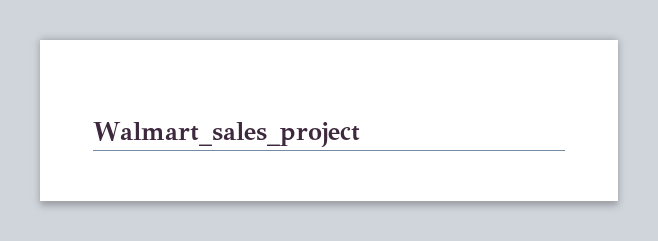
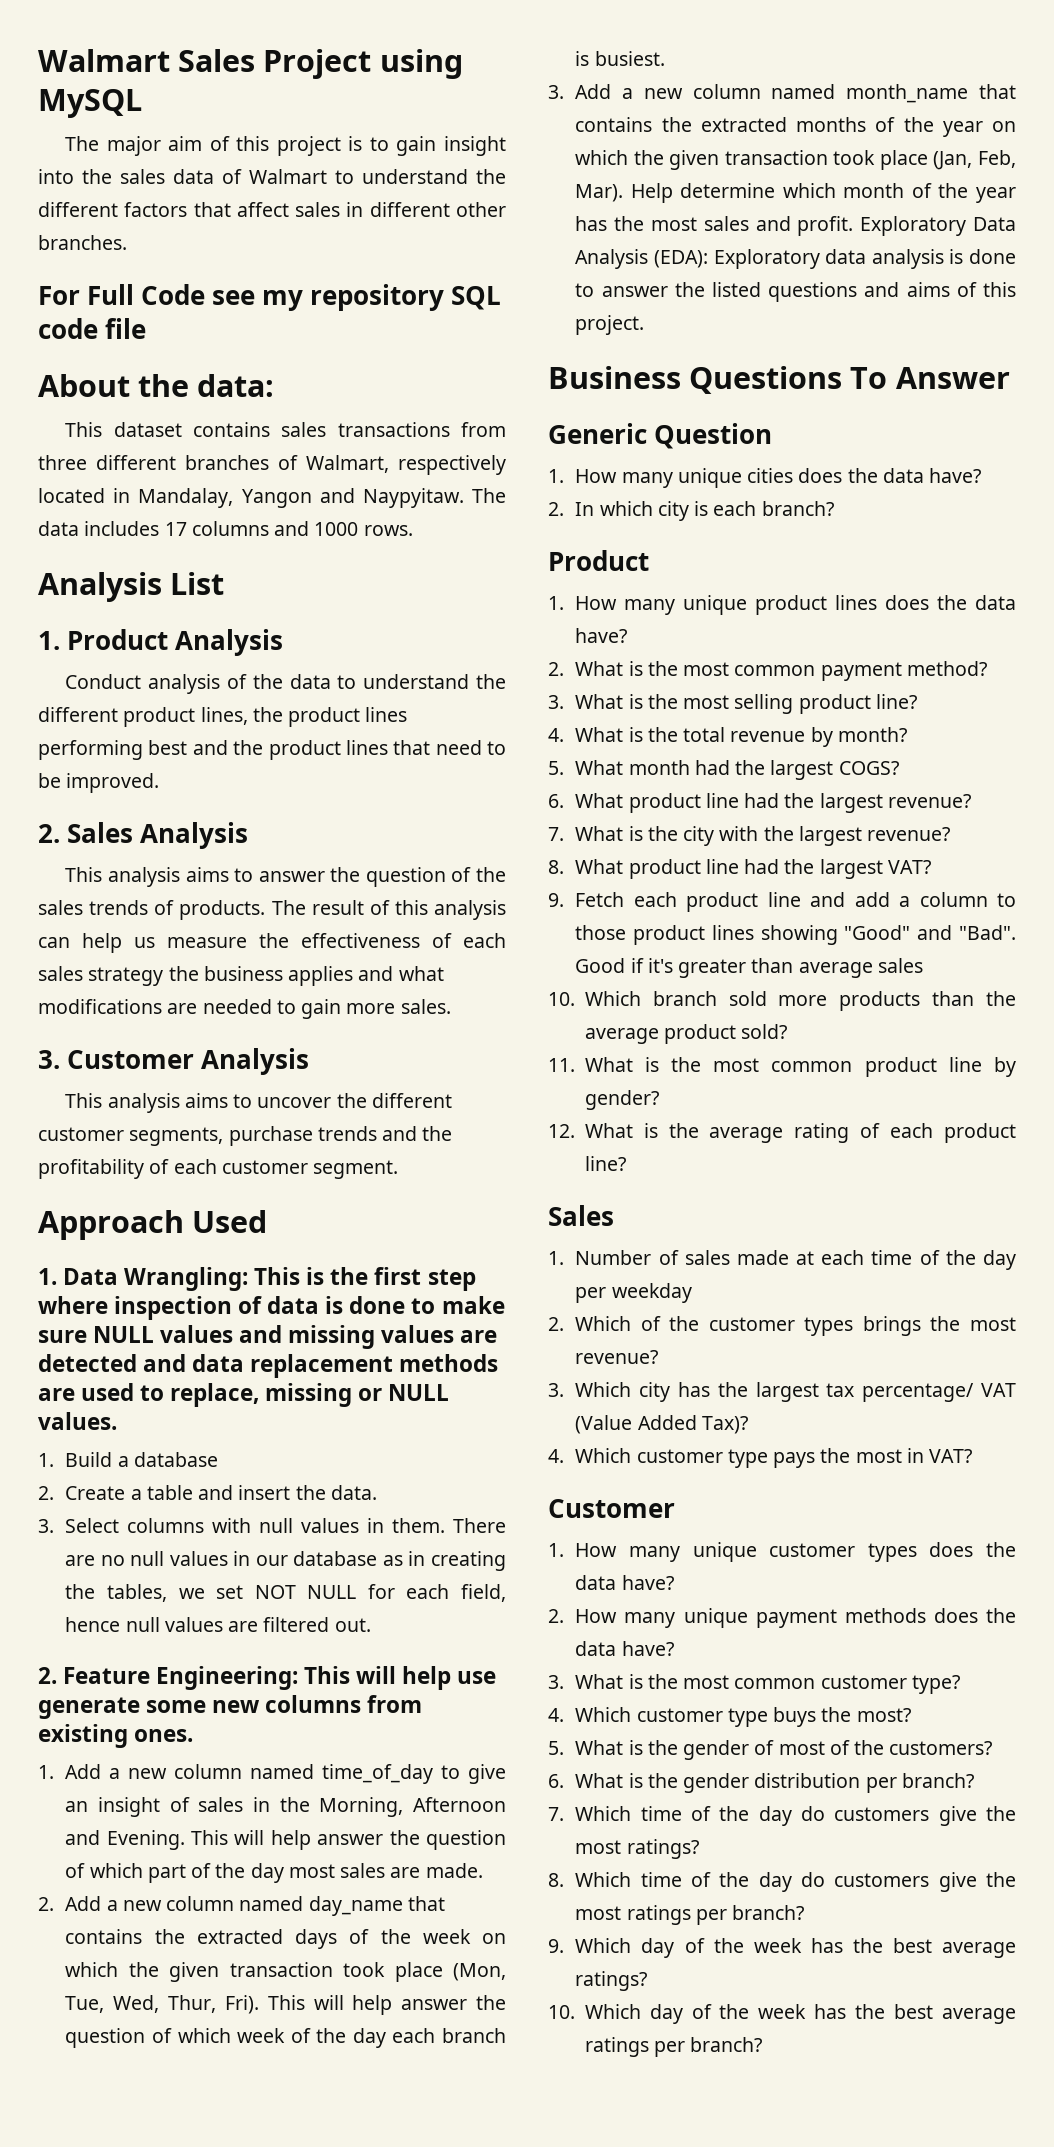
[93,122,360,147] Walmart_sales_project -> [38,49,463,79] [38,89,142,118] [65,136,507,156] [38,169,506,184] [38,202,506,217] [38,235,127,250] [38,284,502,311] [38,318,147,339] [38,374,275,397] [65,422,506,437] [38,455,506,475] [38,488,507,508] [38,521,413,536] [38,572,225,602] [38,629,284,656] [65,674,506,694] [38,707,408,727] [38,740,506,760] [38,773,160,793] [38,822,249,849] [65,867,507,887] [38,900,506,920] [38,933,506,953] [38,966,444,986] [38,999,451,1019] [38,1048,310,1075] [65,1093,452,1113] [38,1126,453,1146] [38,1159,399,1179] [38,1210,268,1240] [38,1267,476,1291] [38,1296,505,1320] [38,1325,498,1349] [38,1354,499,1378] [38,1383,450,1407] [38,1412,117,1430] [38,1452,218,1467] [38,1485,377,1500] [38,1518,506,1533] [65,1551,506,1571] [65,1584,507,1602] [65,1617,371,1632] [38,1666,497,1690] [38,1695,423,1719] [38,1724,194,1748] [38,1764,506,1784] [65,1797,506,1817] [65,1830,506,1850] [65,1863,483,1883] [38,1896,445,1916] [65,1929,506,1949] [65,1962,506,1982] [65,1995,507,2015] [65,2028,507,2048] [575,51,665,66] [548,84,1016,103] [575,117,1016,137] [575,150,1016,170] [575,183,1016,203] [575,216,1016,236] [575,249,1016,269] [575,282,1016,302] [575,315,645,335] [548,366,1010,394] [548,423,773,449] [548,468,982,488] [548,501,834,521] [548,550,649,571] [548,595,1016,615] [575,628,628,643] [548,661,987,681] [548,694,917,714] [548,727,907,747] [548,760,899,780] [548,793,971,813] [548,826,951,846] [548,859,931,879] [548,892,1016,912] [575,925,1016,945] [575,958,923,978] [548,991,1016,1011] [584,1024,788,1044] [548,1057,1016,1077] [584,1090,659,1110] [548,1123,1016,1143] [584,1156,626,1171] [548,1205,614,1226] [548,1250,1016,1270] [575,1283,692,1303] [548,1316,1016,1336] [575,1350,659,1364] [548,1382,1016,1402] [575,1415,748,1434] [548,1448,973,1468] [548,1499,675,1518] [548,1542,1016,1562] [575,1575,674,1590] [548,1608,1016,1628] [575,1641,674,1656] [548,1674,960,1694] [548,1707,911,1727] [548,1740,993,1760] [548,1773,974,1793] [548,1806,1016,1826] [575,1839,699,1859] [548,1872,1016,1892] [575,1905,805,1925] [548,1938,1016,1958] [575,1971,648,1991] [548,2004,1016,2024] [584,2037,763,2057] Walmart Sales Project using MySQL // The major aim of this project is to gain insight into the sales data of Walmart to understand the different factors that affect sales in different other branches. // For Full Code see my repository SQL code file // About the data: // This dataset contains sales transactions from three different branches of Walmart, respectively located in Mandalay, Yangon and Naypyitaw. The data includes 17 columns and 1000 rows. // Analysis List // 1. Product Analysis // Conduct analysis of the data to understand the different product lines, the product lines performing best and the product lines that need to be improved. // 2. Sales Analysis // This analysis aims to answer the question of the sales trends of products. The result of this analysis can help us measure the effectiveness of each sales strategy the business applies and what modifications are needed to gain more sales. // 3. Customer Analysis // This analysis aims to uncover the different customer segments, purchase trends and the profitability of each customer segment. // Approach Used // 1. Data Wrangling: This is the first step where inspection of data is done to make sure NULL values and missing values are detected and data replacement methods are used to replace, missing or NULL values. // 1. Build a database // 2. Create a table and insert the data. // 3. Select columns with null values in them. There are no null values in our database as in creating the tables, we set NOT NULL for each field, hence null values are filtered out. // 2. Feature Engineering: This will help use generate some new columns from existing ones. // 1. Add a new column named time_of_day to give an insight of sales in the Morning, Afternoon and Evening. This will help answer the question of which part of the day most sales are made. // 2. Add a new column named day_name that contains the extracted days of the week on which the given transaction took place (Mon, Tue, Wed, Thur, Fri). This will help answer the question of which week of the day each branch is busiest. // 3. Add a new column named month_name that contains the extracted months of the year on which the given transaction took place (Jan, Feb, Mar). Help determine which month of the year has the most sales and profit. Exploratory Data Analysis (EDA): Exploratory data analysis is done to answer the listed questions and aims of this project. // Business Questions To Answer // Generic Question // 1. How many unique cities does the data have? // 2. In which city is each branch? // Product // 1. How many unique product lines does the data have? // 2. What is the most common payment method? // 3. What is the most selling product line? // 4. What is the total revenue by month? // 5. What month had the largest COGS? // 6. What product line had the largest revenue? // 7. What is the city with the largest revenue? // 8. What product line had the largest VAT? // 9. Fetch each product line and add a column to those product lines showing "Good" and "Bad". Good if it's greater than average sales // 10. Which branch sold more products than the average product sold? // 11. What is the most common product line by gender? // 12. What is the average rating of each product line? // Sales // 1. Number of sales made at each time of the day per weekday // 2. Which of the customer types brings the most revenue? // 3. Which city has the largest tax percentage/ VAT (Value Added Tax)? // 4. Which customer type pays the most in VAT? // Customer // 1. How many unique customer types does the data have? // 2. How many unique payment methods does the data have? // 3. What is the most common customer type? // 4. Which customer type buys the most? // 5. What is the gender of most of the customers? // 6. What is the gender distribution per branch? // 7. Which time of the day do customers give the most ratings? // 8. Which time of the day do customers give the most ratings per branch? // 9. Which day of the week has the best average ratings? // 10. Which day of the week has the best average ratings per branch?

